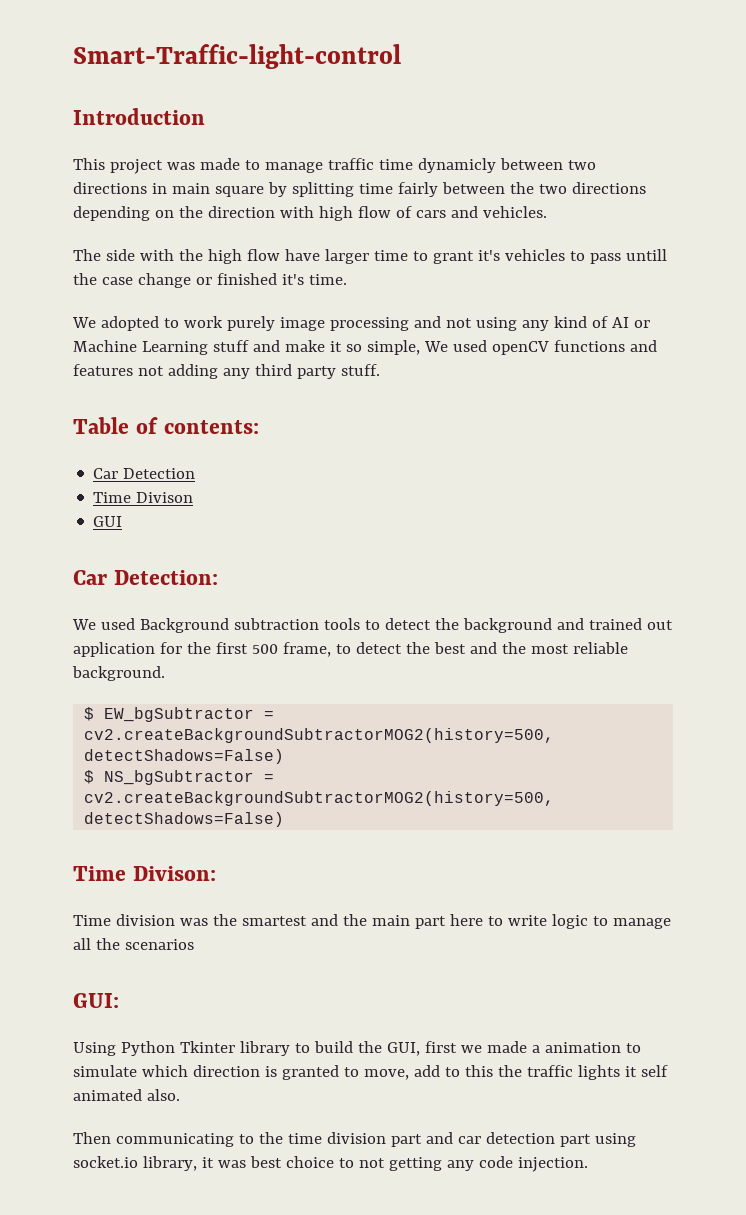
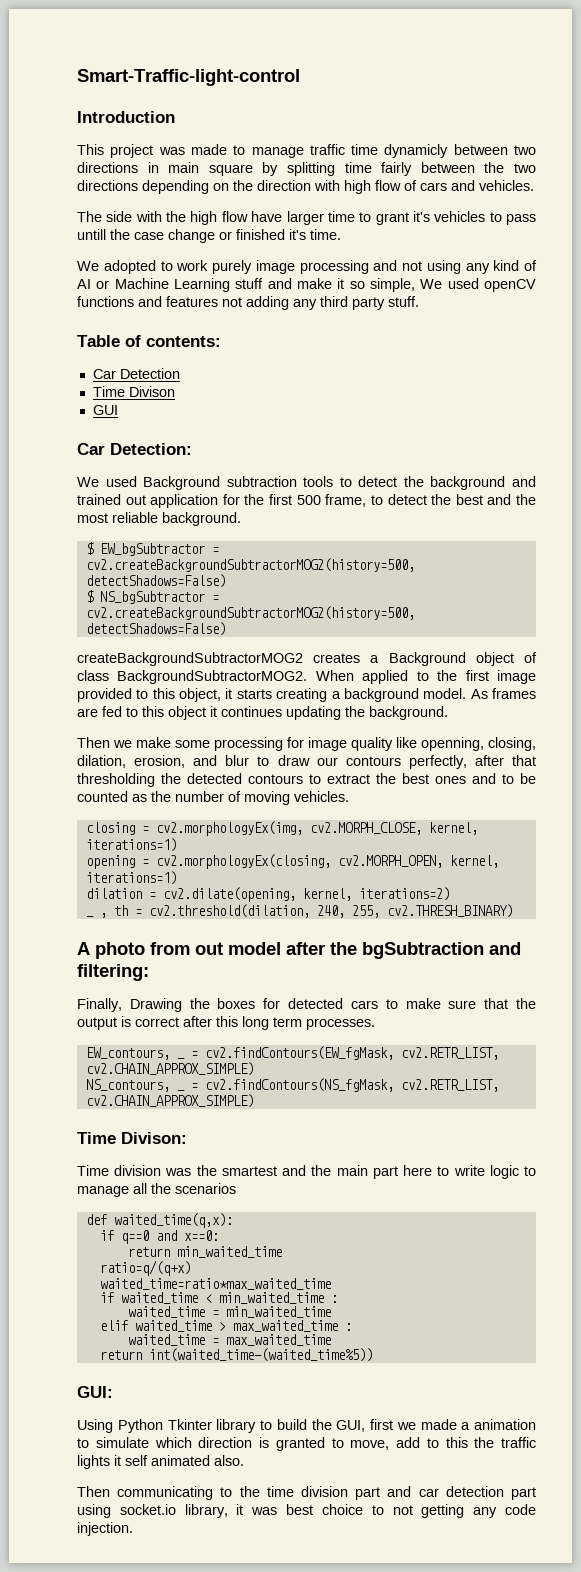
(285, 819) none -> [77,652,537,666] [77,670,537,684] [77,688,536,702] [77,706,448,720] [77,737,536,751] [77,755,536,769] [77,773,536,787] [77,791,349,805] [85,821,478,836] [85,838,177,852] [85,854,499,869] [85,871,177,885] [85,887,450,902] [85,904,513,918] [77,942,521,959] [77,964,149,981] [77,998,536,1012] [77,1016,375,1030] [85,1047,185,1060] [190,1046,499,1060] [85,1062,254,1076] [85,1079,185,1092] [190,1078,499,1092] [85,1094,254,1108] // createBackgroundSubtractorMOG2 creates a Background object of class BackgroundSubtractorMOG2. When applied to the first image provided to this object, it starts creating a background model. As frames are fed to this object it continues updating the background. // Then we make some processing for image quality like openning, closing, dilation, erosion, and blur to draw our contours perfectly, after that thresholding the detected contours to extract the best ones and to be counted as the number of moving vehicles. // closing = cv2.morphologyEx(img, cv2.MORPH_CLOSE, kernel, iterations=1) // opening = cv2.morphologyEx(closing, cv2.MORPH_OPEN, kernel, iterations=1) // dilation = cv2.dilate(opening, kernel, iterations=2) // _ , th = cv2.threshold(dilation, 240, 255, cv2.THRESH_BINARY) // A photo from out model after the bgSubtraction and filtering: // Finally, Drawing the boxes for detected cars to make sure that the output is correct after this long term processes. // EW_contours, _ = cv2.findContours(EW_fgMask, cv2.RETR_LIST, cv2.CHAIN_APPROX_SIMPLE) // NS_contours, _ = cv2.findContours(NS_fgMask, cv2.RETR_LIST, cv2.CHAIN_APPROX_SIMPLE)
(194, 944) none -> [85,1213,233,1228] [99,1230,219,1244] [127,1246,282,1258] [99,1260,191,1276] [99,1278,331,1290] [99,1292,338,1304] [127,1306,331,1318] [99,1320,352,1332] [127,1334,331,1346] [99,1348,373,1362] // def waited_time(q,x): // if q==0 and x==0: // return min_waited_time // ratio=q/(q+x) // waited_time=ratio*max_waited_time // if waited_time < min_waited_time : // waited_time = min_waited_time // elif waited_time > max_waited_time : // waited_time = max_waited_time // return int(waited_time-(waited_time%5))

